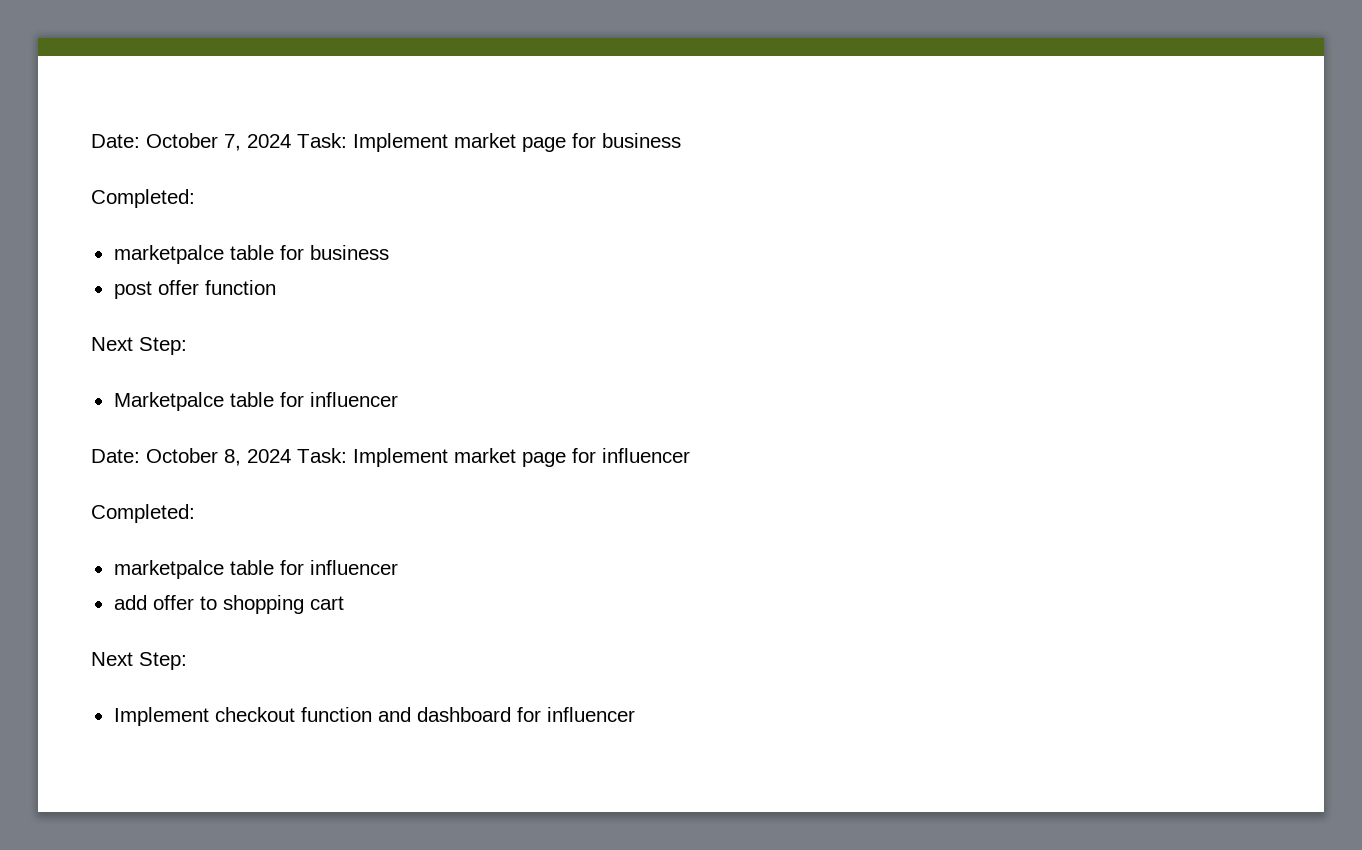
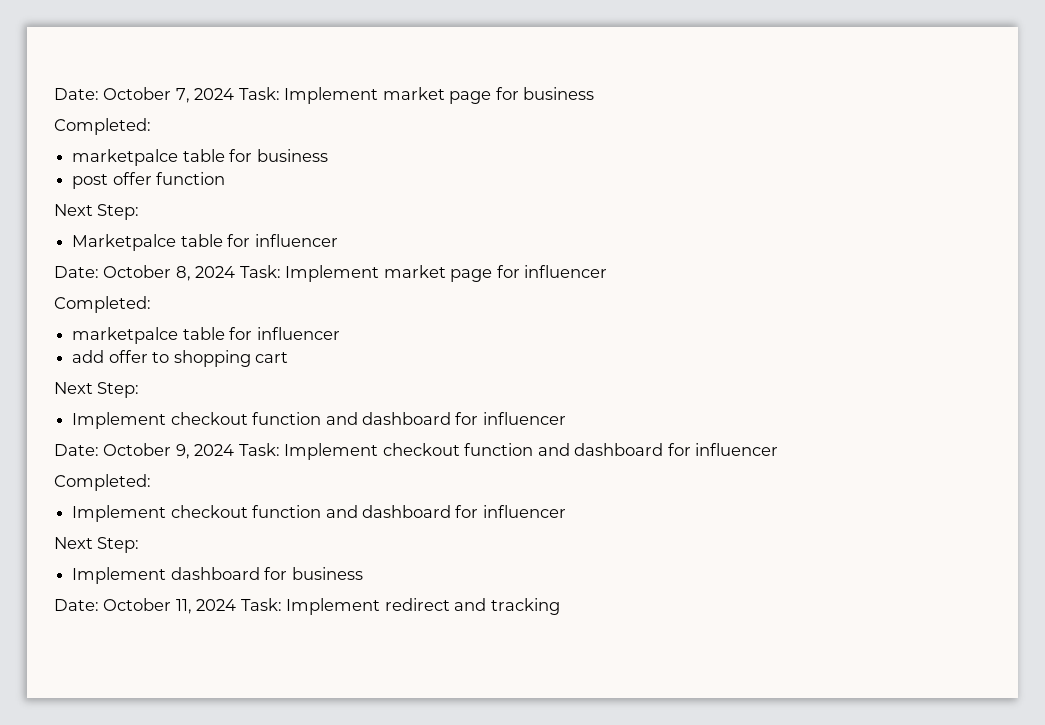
(635, 714) none -> [54,443,779,460] [54,474,151,491] [72,505,566,522] [54,537,140,553] [72,567,363,584] [54,598,560,615] // Date: October 9, 2024 Task: Implement checkout function and dashboard for influencer // Completed: // Implement checkout function and dashboard for influencer // Next Step: // Implement dashboard for business // Date: October 11, 2024 Task: Implement redirect and tracking

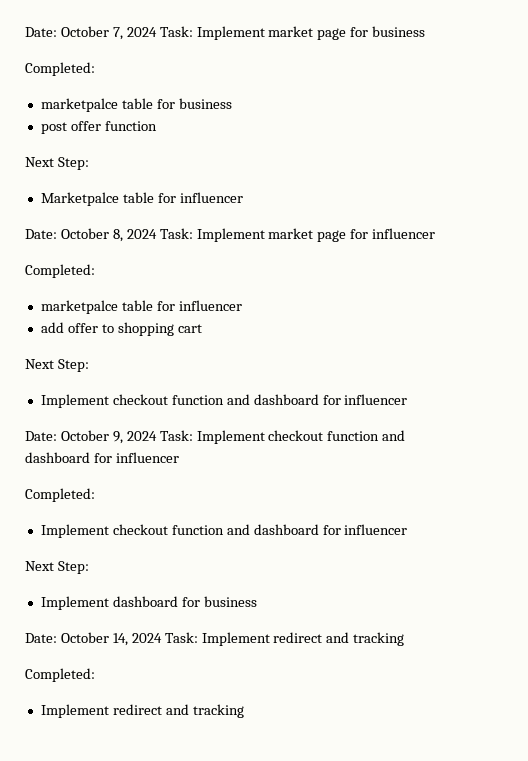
[175,599,192,614] 11, -> [112,633,128,646] 14,
(560, 606) none -> [25,668,95,682] [40,704,244,718] // Completed: // Implement redirect and tracking

